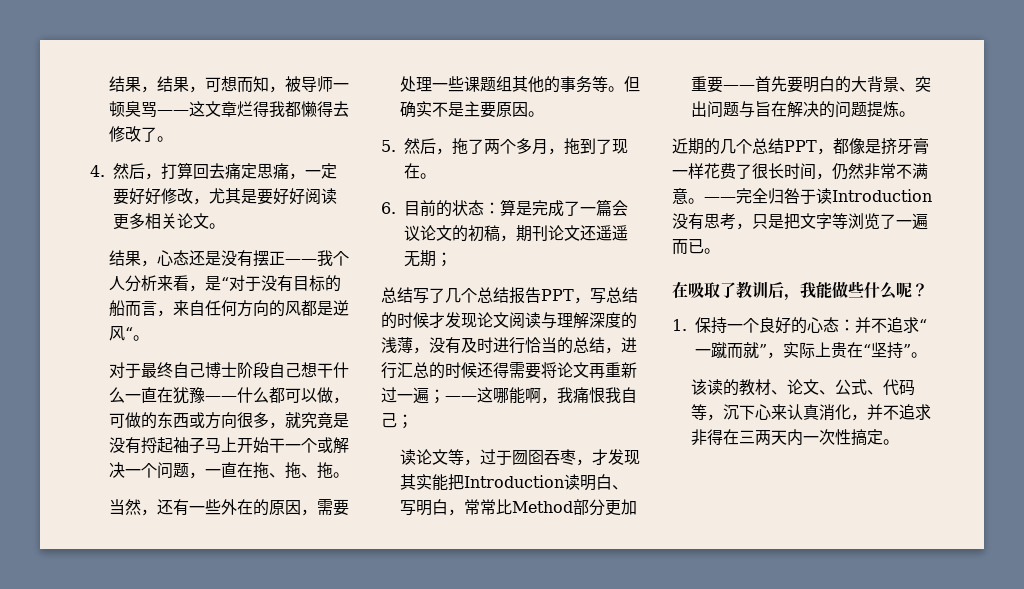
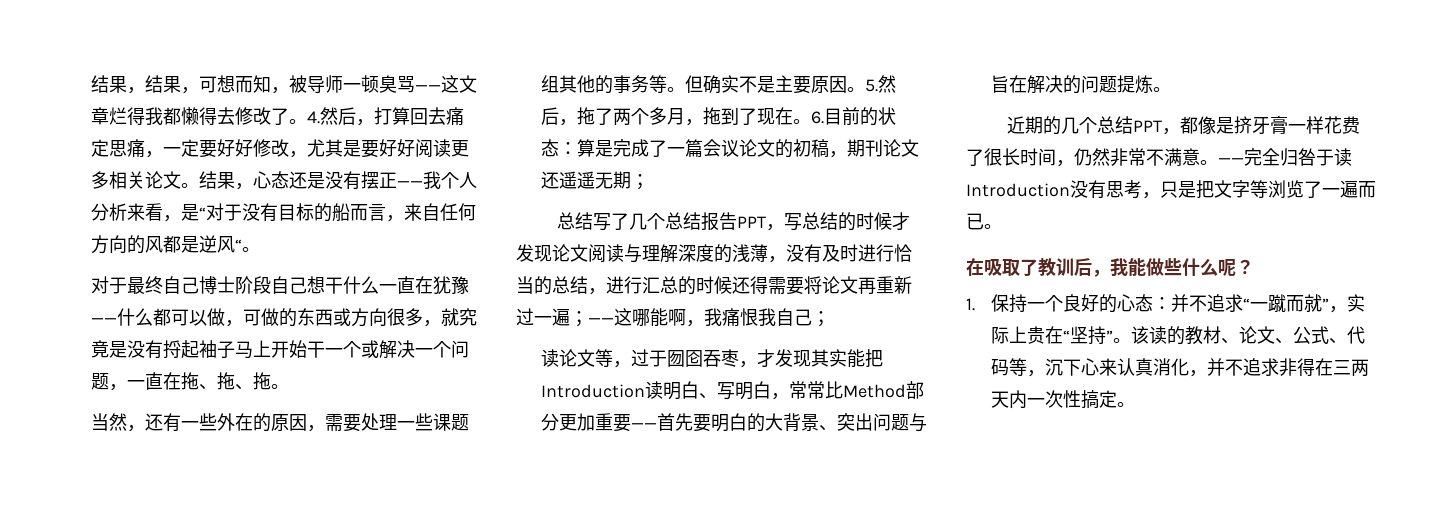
(174, 139) // -> (307, 121) none
(225, 226) // -> (199, 185) none
(545, 114) // -> (865, 89) none
(436, 176) // -> (811, 121) none
(927, 355) // -> (1131, 340) none

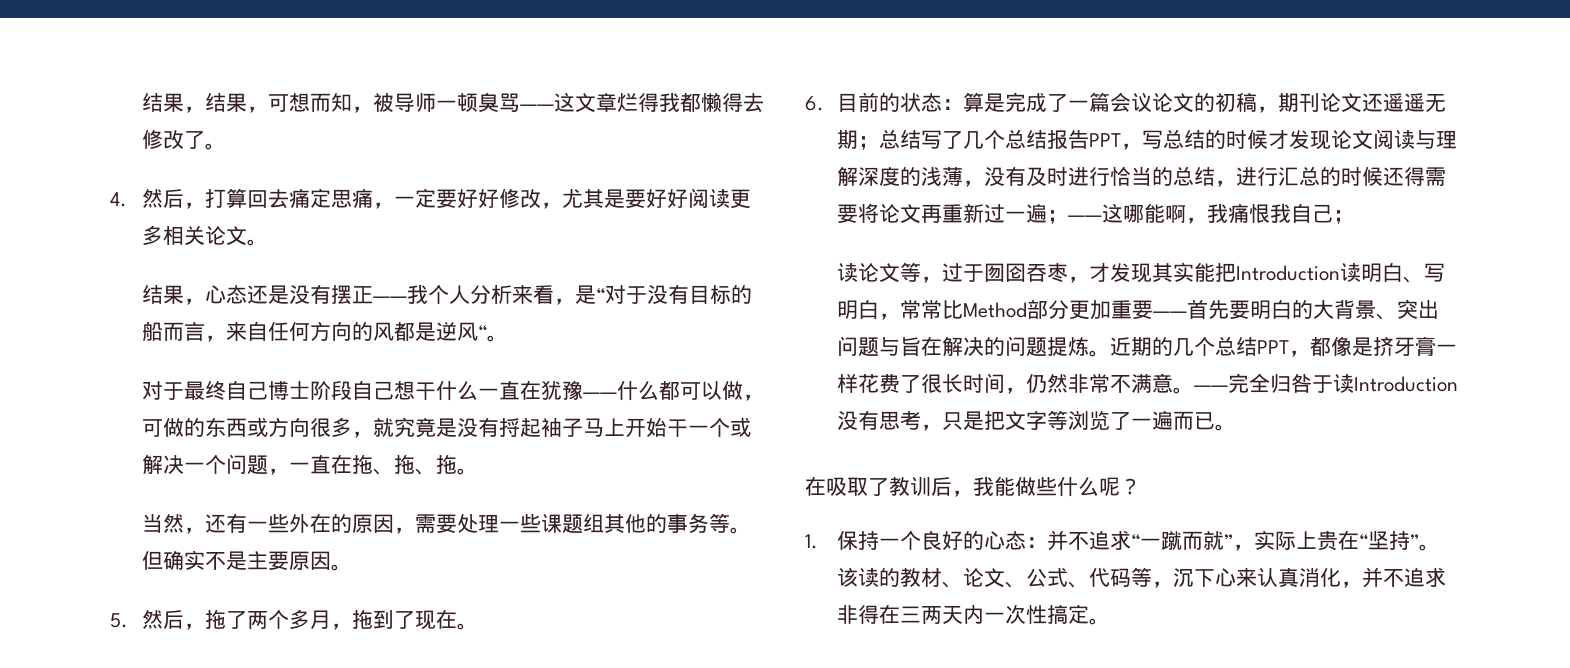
(307, 121) none -> (227, 146) //
(199, 185) none -> (269, 242) //
(865, 89) none -> (353, 567) //
(811, 121) none -> (479, 626) //
(649, 182) // -> (880, 143) none
(1171, 89) // -> (1111, 353) none

